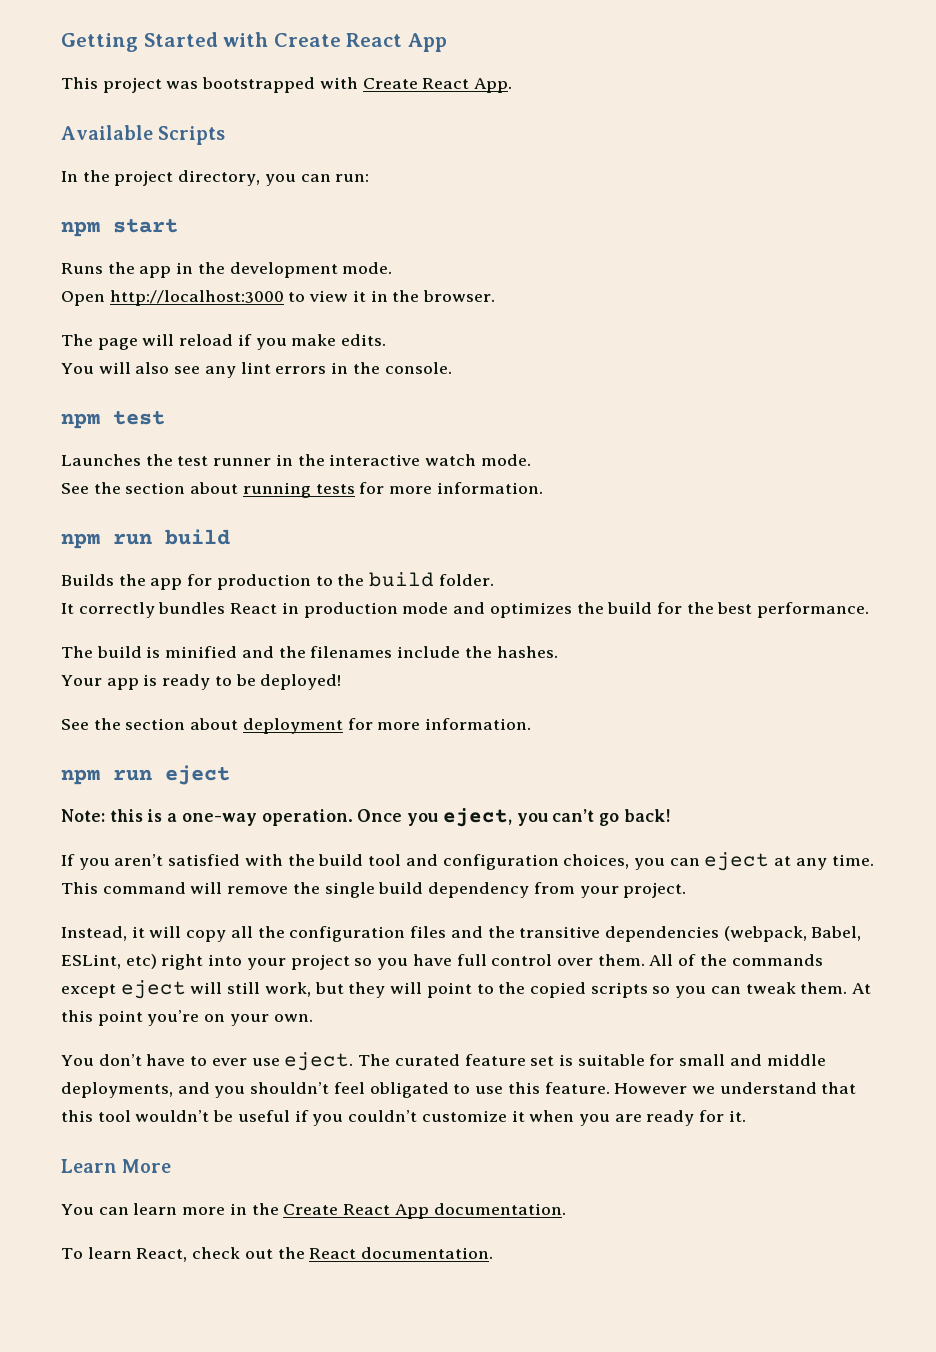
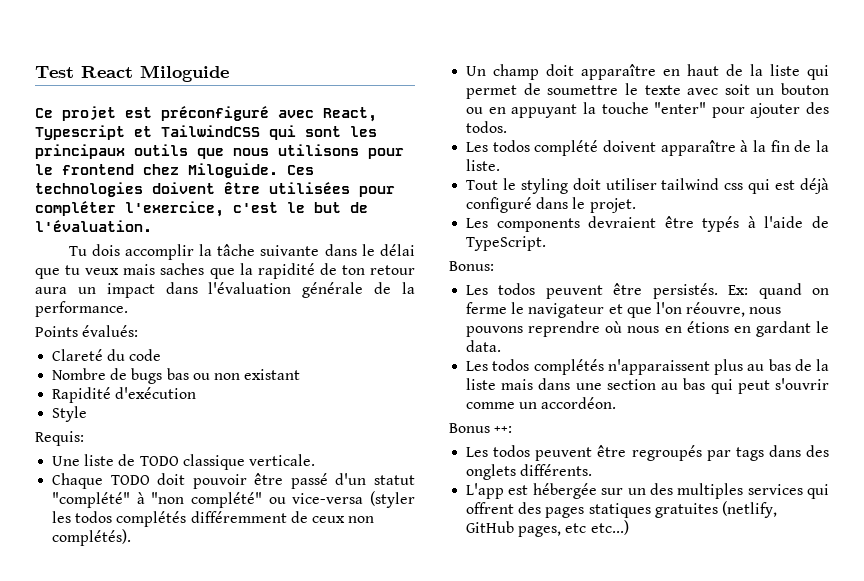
[61,32,447,52] [61,77,513,93] [61,125,226,145] [61,170,370,186] [61,219,178,237] [61,262,393,278] [61,290,496,306] [61,334,387,350] [61,362,452,378] [61,411,165,429] [61,454,531,466] [61,482,543,498] [61,529,230,549] [61,572,494,590] [61,602,870,618] [61,646,558,658] [61,674,342,690] [61,718,532,734] [61,765,230,785] [61,808,671,827] [61,852,874,871] [61,882,687,898] [61,926,862,942] [61,954,823,970] [61,980,872,999] [61,1010,313,1026] [61,1052,826,1071] [61,1082,857,1098] [61,1110,746,1126] [61,1159,172,1173] [61,1203,566,1219] [61,1247,494,1262] Getting Started with Create React App // This project was bootstrapped with Create React App. // Available Scripts // In the project directory, you can run: // npm start // Runs the app in the development mode. // Open http://localhost:3000 to view it in the browser. // The page will reload if you make edits. // You will also see any lint errors in the console. // npm test // Launches the test runner in the interactive watch mode. // See the section about running tests for more information. // npm run build // Builds the app for production to the build folder. // It correctly bundles React in production mode and optimizes the build for the best performance. // The build is minified and the filenames include the hashes. // Your app is ready to be deployed! // See the section about deployment for more information. // npm run eject // Note: this is a one-way operation. Once you eject, you can’t go back! // If you aren’t satisfied with the build tool and configuration choices, you can eject at any time. This command will remove the single build dependency from your project. // Instead, it will copy all the configuration files and the transitive dependencies (webpack, Babel, ESLint, etc) right into your project so you have full control over them. All of the commands except eject will still work, but they will point to the copied scripts so you can tweak them. At this point you’re on your own. // You don’t have to ever use eject. The curated feature set is suitable for small and middle deployments, and you shouldn’t feel obligated to use this feature. However we understand that this tool wouldn’t be useful if you couldn’t customize it when you are ready for it. // Learn More // You can learn more in the Create React App documentation. // To learn React, check out the React documentation. -> [35,65,229,82] [35,106,377,122] [35,125,377,140] [35,144,404,159] [35,163,314,178] [35,182,395,197] [35,201,368,217] [35,220,152,232] [68,244,415,260] [35,263,415,279] [35,282,415,298] [35,301,128,317] [35,325,139,337] [52,349,162,361] [52,368,301,384] [52,387,197,403] [52,406,88,422] [35,431,84,446] [52,454,315,470] [52,473,415,489] [52,491,415,508] [52,511,375,527] [52,529,132,546] [466,64,830,80] [466,83,829,99] [466,102,829,118] [466,121,508,133] [466,140,829,156] [466,159,501,171] [466,178,829,194] [466,197,636,213] [466,216,829,232] [466,236,547,251] [449,261,494,271] [466,283,829,299] [466,302,782,318] [466,321,829,337] [466,340,502,352] [466,359,829,375] [466,378,829,394] [466,397,617,409] [449,423,513,433] [466,445,829,461] [466,464,593,480] [466,483,829,499] [466,501,777,518] [466,520,629,537] Test React Miloguide // Ce projet est préconfiguré avec React, Typescript et TailwindCSS qui sont les principaux outils que nous utilisons pour le frontend chez Miloguide. Ces technologies doivent être utilisées pour compléter l'exercice, c'est le but de l'évaluation. // Tu dois accomplir la tâche suivante dans le délai que tu veux mais saches que la rapidité de ton retour aura un impact dans l'évaluation générale de la performance. // Points évalués: // Clareté du code // Nombre de bugs bas ou non existant // Rapidité d'exécution // Style // Requis: // Une liste de TODO classique verticale. // Chaque TODO doit pouvoir être passé d'un statut "complété" à "non complété" ou vice-versa (styler les todos complétés différemment de ceux non complétés). // Un champ doit apparaître en haut de la liste qui permet de soumettre le texte avec soit un bouton ou en appuyant la touche "enter" pour ajouter des todos. // Les todos complété doivent apparaître à la fin de la liste. // Tout le styling doit utiliser tailwind css qui est déjà configuré dans le projet. // Les components devraient être typés à l'aide de TypeScript. // Bonus: // Les todos peuvent être persistés. Ex: quand on ferme le navigateur et que l'on réouvre, nous pouvons reprendre où nous en étions en gardant le data. // Les todos complétés n'apparaissent plus au bas de la liste mais dans une section au bas qui peut s'ouvrir comme un accordéon. // Bonus ++: // Les todos peuvent être regroupés par tags dans des onglets différents. // L'app est hébergée sur un des multiples services qui offrent des pages statiques gratuites (netlify, GitHub pages, etc etc...)

